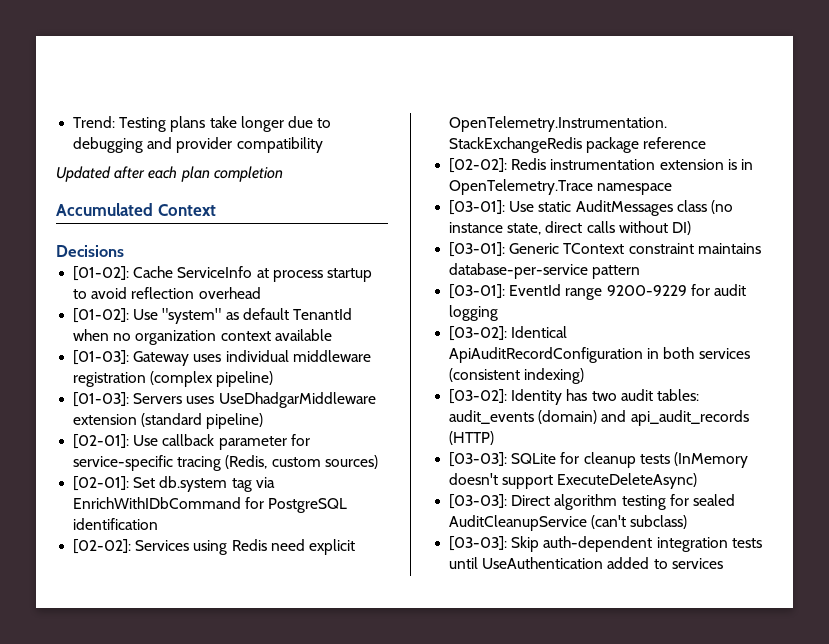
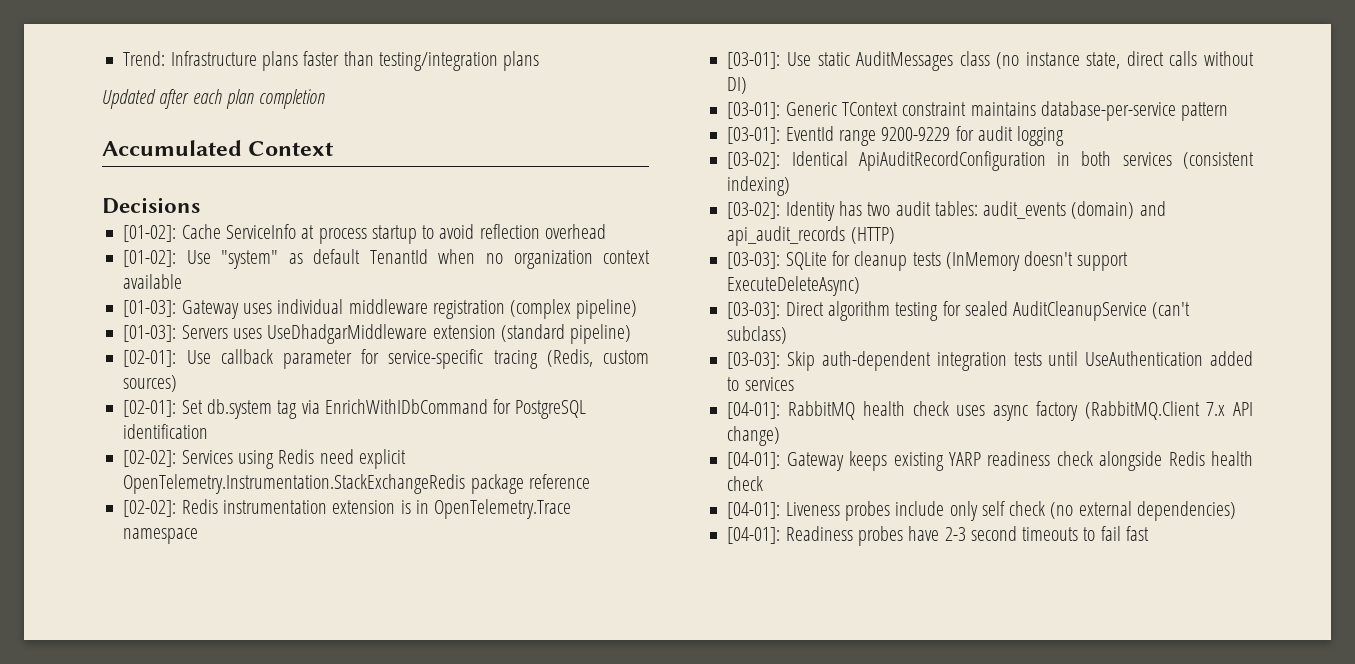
[119,116,332,132] [73,137,323,153] Testing plans take longer due to debugging and provider compatibility -> [170,51,540,71] Infrastructure plans faster than testing/integration plans
(723, 563) none -> [727,401,1253,421] [727,426,781,446] [727,451,1253,471] [727,476,764,491] [727,501,1236,521] [727,526,1149,546] // [04-01]: RabbitMQ health check uses async factory (RabbitMQ.Client 7.x API change) // [04-01]: Gateway keeps existing YARP readiness check alongside Redis health check // [04-01]: Liveness probes include only self check (no external dependencies) // [04-01]: Readiness probes have 2-3 second timeouts to fail fast

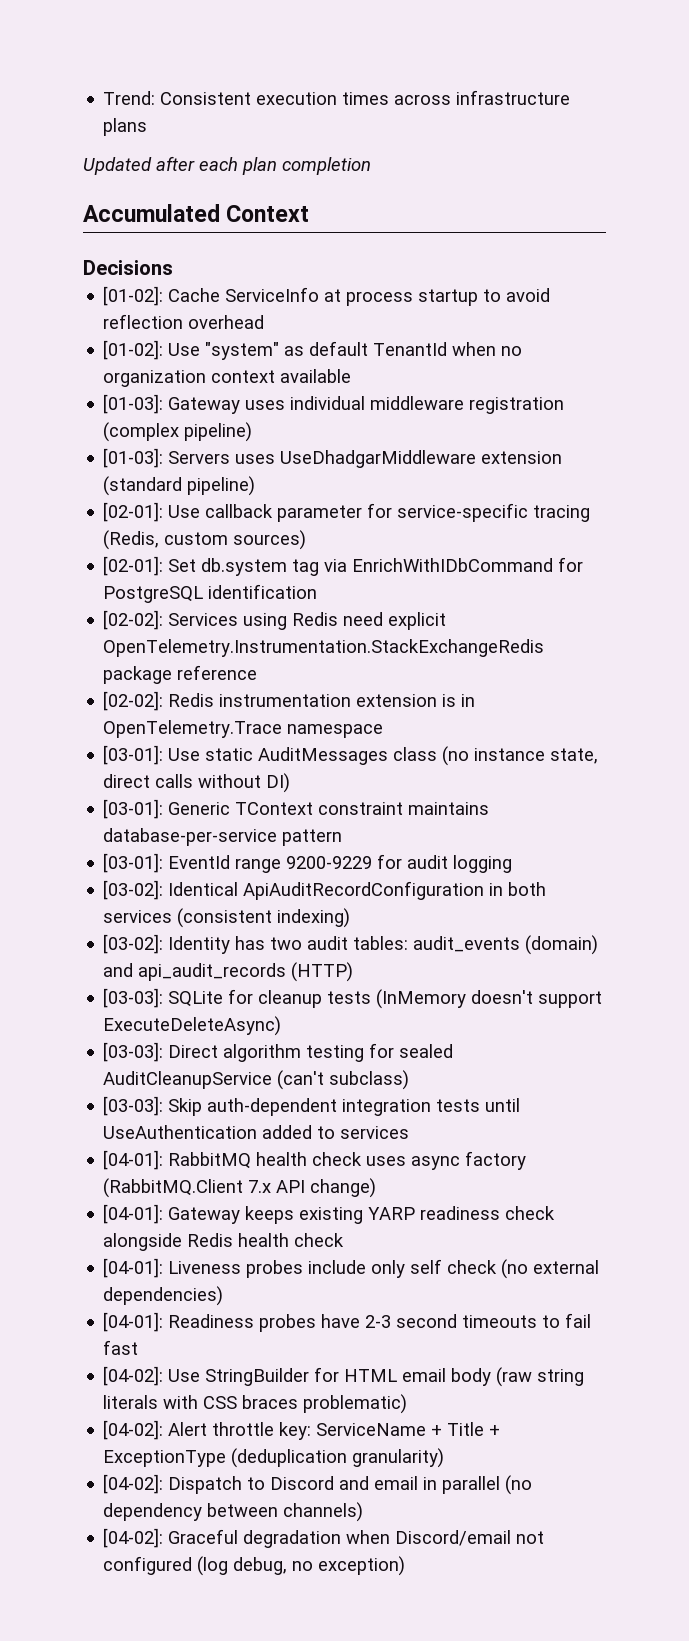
[170,51,498,71] Infrastructure plans faster than testing/integration -> [160,90,571,105] Consistent execution times across infrastructure
(1149, 533) none -> [103,1366,585,1387] [103,1394,408,1414] [103,1420,501,1440] [103,1448,445,1468] [103,1474,533,1495] [103,1502,364,1522] [103,1528,545,1548] [103,1556,406,1576] // [04-02]: Use StringBuilder for HTML email body (raw string literals with CSS braces problematic) // [04-02]: Alert throttle key: ServiceName + Title + ExceptionType (deduplication granularity) // [04-02]: Dispatch to Discord and email in parallel (no dependency between channels) // [04-02]: Graceful degradation when Discord/email not configured (log debug, no exception)

